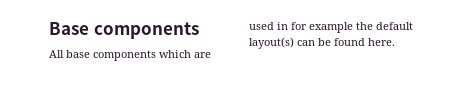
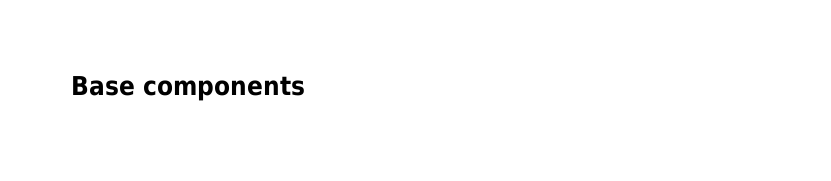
[49,50,211,61] [249,22,413,33] [249,37,395,49] // All base components which are used in for example the default layout(s) can be found here. -> (305, 88) none

